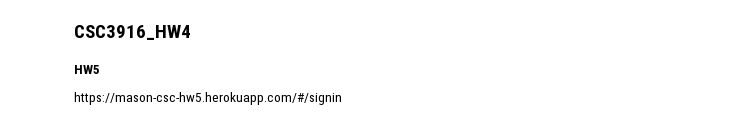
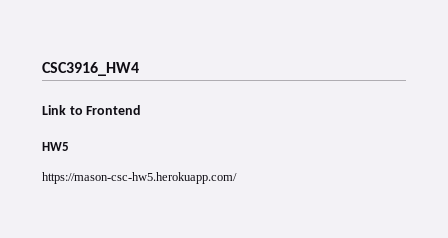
(191, 32) none -> [42,105,142,115] // Link to Frontend
[74,92,342,105] https://mason-csc-hw5.herokuapp.com/#/signin -> [42,172,237,184] https://mason-csc-hw5.herokuapp.com/

